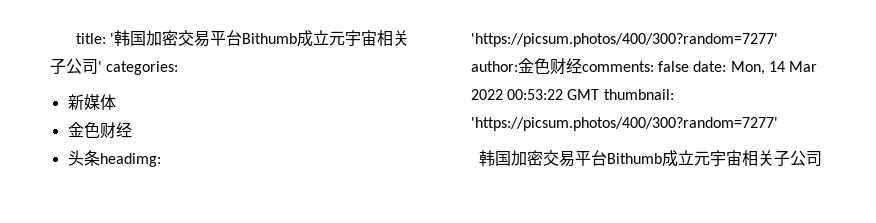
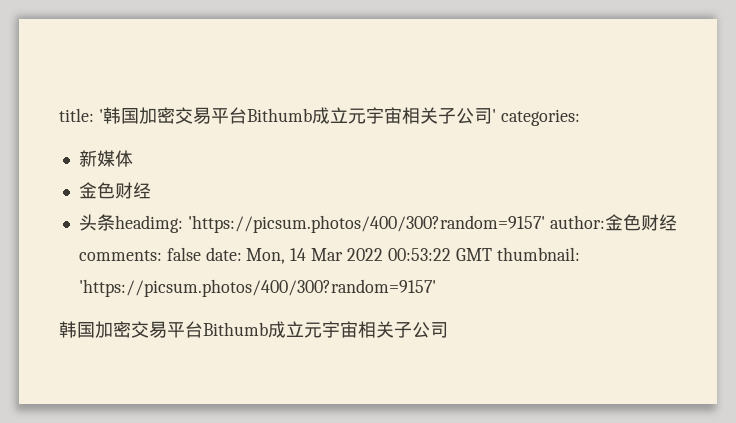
[470,33,778,47] 'https://picsum.photos/400/300?random=7277' -> [187,215,545,233] 'https://picsum.photos/400/300?random=9157'
[470,117,778,131] 'https://picsum.photos/400/300?random=7277' -> [78,279,436,297] 'https://picsum.photos/400/300?random=9157'

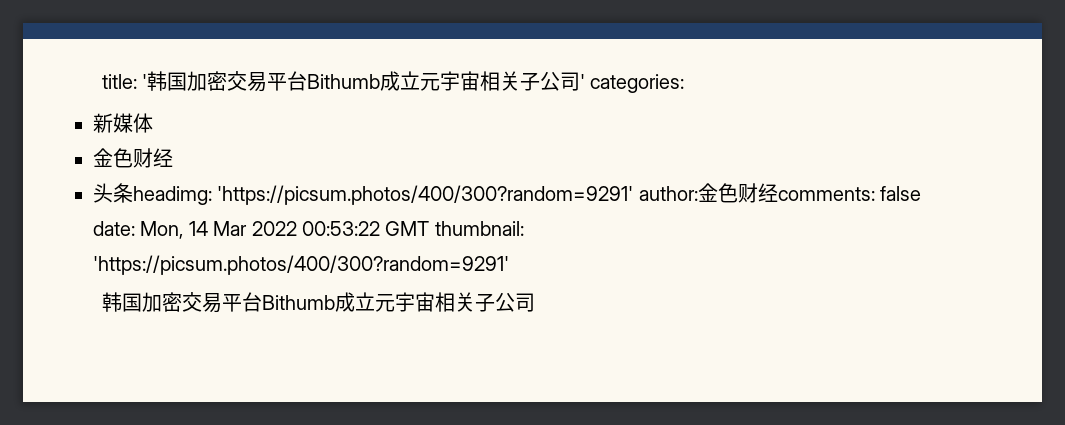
[187,215,545,233] 'https://picsum.photos/400/300?random=9157' -> [217,185,634,205] 'https://picsum.photos/400/300?random=9291'
[78,279,436,297] 'https://picsum.photos/400/300?random=9157' -> [93,255,509,275] 'https://picsum.photos/400/300?random=9291'

